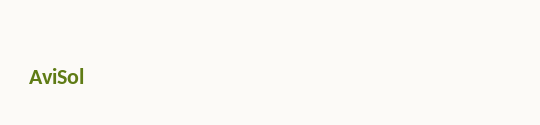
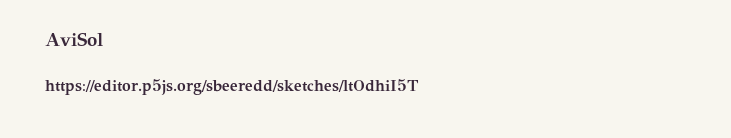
(84, 76) none -> [45,79,419,95] // https://editor.p5js.org/sbeeredd/sketches/ltOdhiI5T

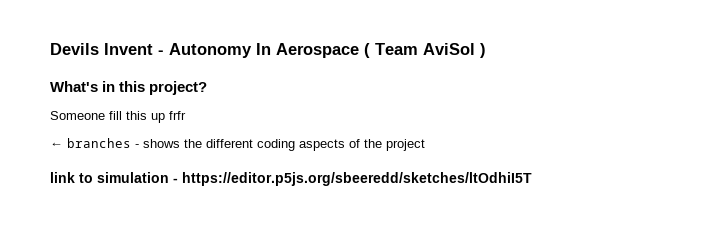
[45,32,103,46] AviSol // -> [50,43,486,58] [50,81,208,95] [50,111,186,123] [50,138,425,151] [50,172,178,183] Devils Invent - Autonomy In Aerospace ( Team AviSol ) // What's in this project? // Someone fill this up frfr // ← branches - shows the different coding aspects of the project // link to simulation -

